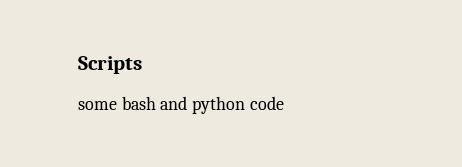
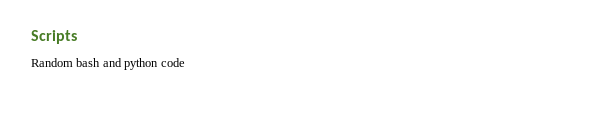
[78,101,117,110] some -> [31,58,73,67] Random

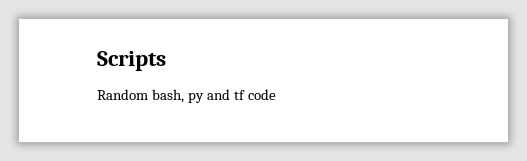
[76,58,159,70] bash and python -> [151,89,245,103] bash, py and tf

